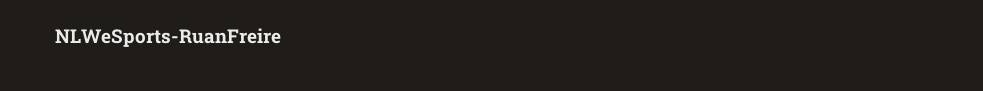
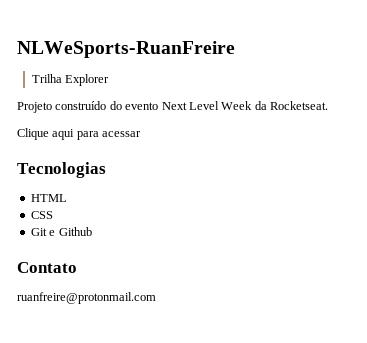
(281, 37) none -> [31,74,110,86] [17,101,328,113] [17,128,142,140] [17,162,106,178] [30,194,67,202] [30,211,53,219] [30,227,92,236] [17,262,77,273] [17,292,156,304] // Trilha Explorer // Projeto construído do evento Next Level Week da Rocketseat. // Clique aqui para acessar // Tecnologias // HTML // CSS // Git e Github // Contato // ruanfreire@protonmail.com

